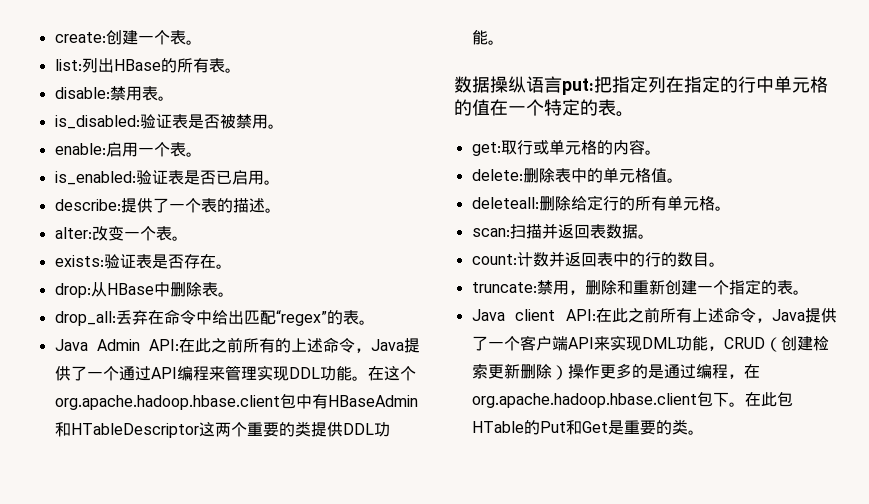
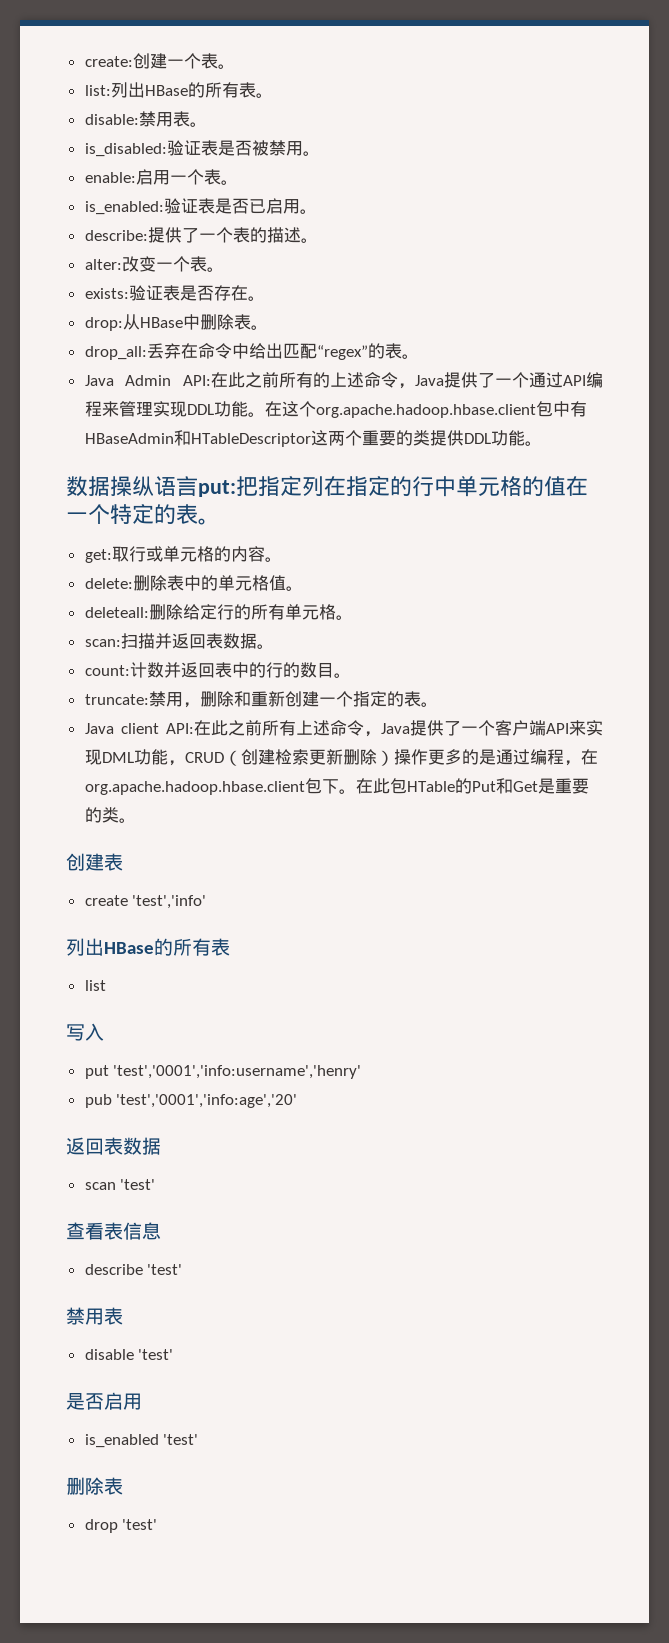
(704, 432) none -> [66,853,123,871] [84,895,207,909] [66,938,230,956] [84,980,106,991] [66,1023,104,1041] [84,1065,362,1079] [84,1094,298,1108] [66,1137,161,1155] [84,1179,156,1190] [66,1222,161,1240] [84,1264,183,1275] [66,1307,123,1325] [84,1349,174,1360] [66,1392,142,1410] [84,1434,199,1448] [66,1477,123,1495] [84,1519,158,1533] // 创建表 // create 'test','info' // 列出HBase的所有表 // list // 写入 // put 'test','0001','info:username','henry' // pub 'test','0001','info:age','20' // 返回表数据 // scan 'test' // 查看表信息 // describe 'test' // 禁用表 // disable 'test' // 是否启用 // is_enabled 'test' // 删除表 // drop 'test'

